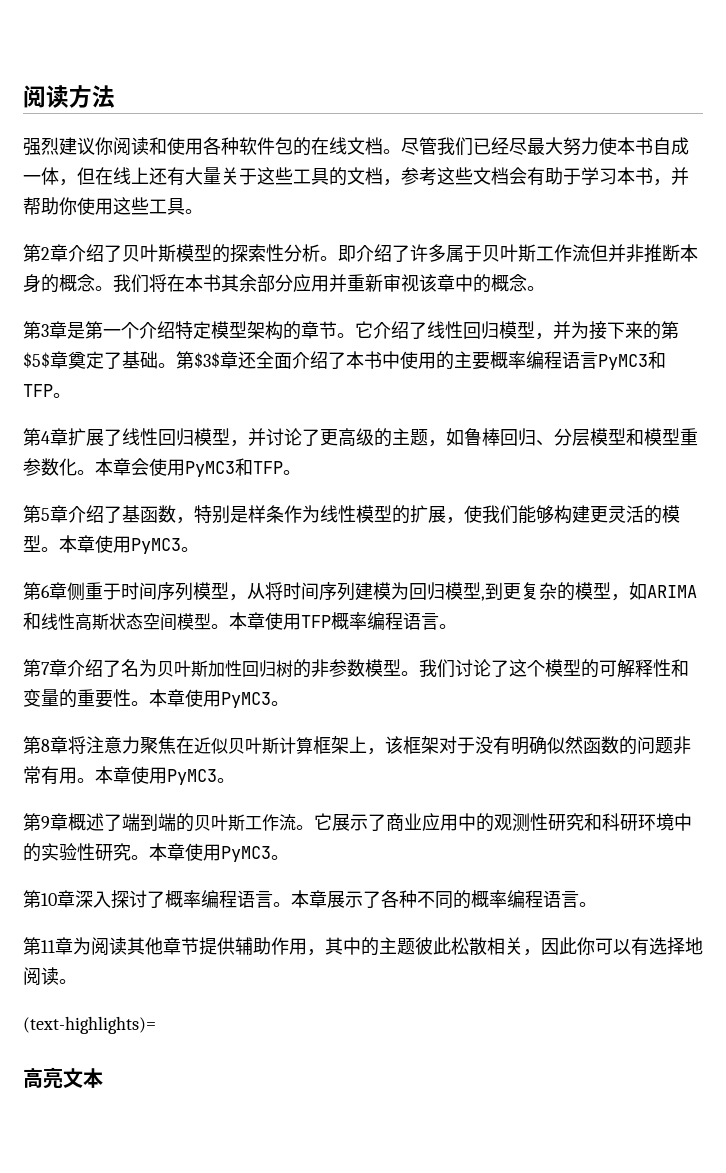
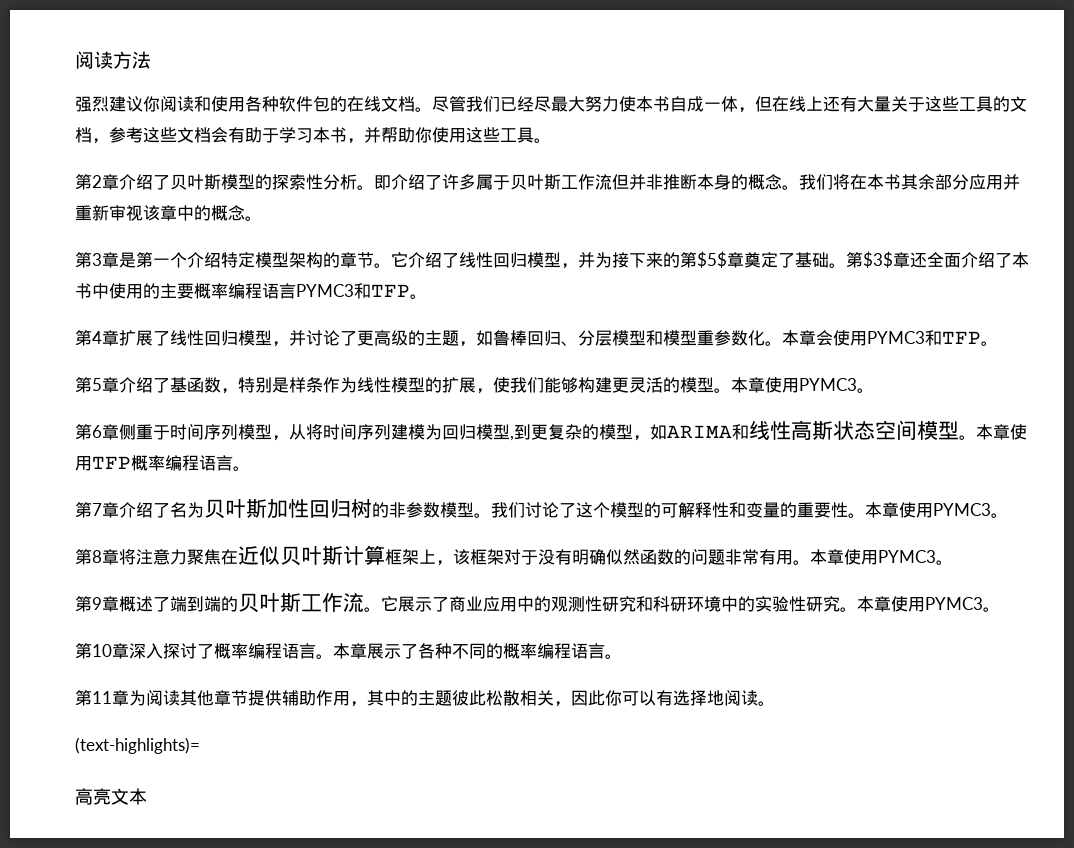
[598,354,648,370] PyMC3 -> [296,284,354,297] PYMC3
[185,461,235,477] PyMC3 -> [867,331,925,344] PYMC3
[131,538,181,554] PyMC3 -> [799,378,857,391] PYMC3
[221,692,271,708] PyMC3 -> [933,503,991,516] PYMC3
[167,769,217,785] PyMC3 -> [878,550,936,563] PYMC3
[221,846,271,862] PyMC3 -> [925,597,983,610] PYMC3

